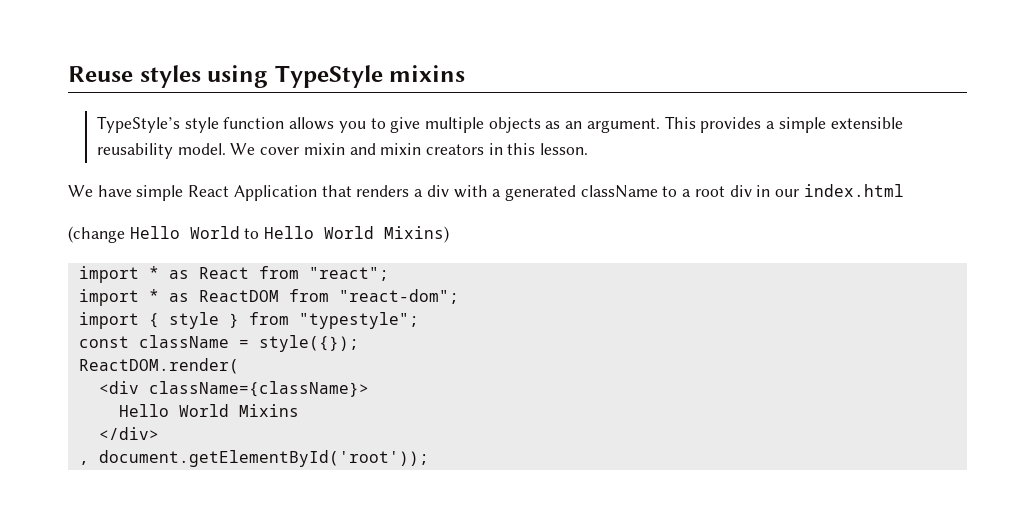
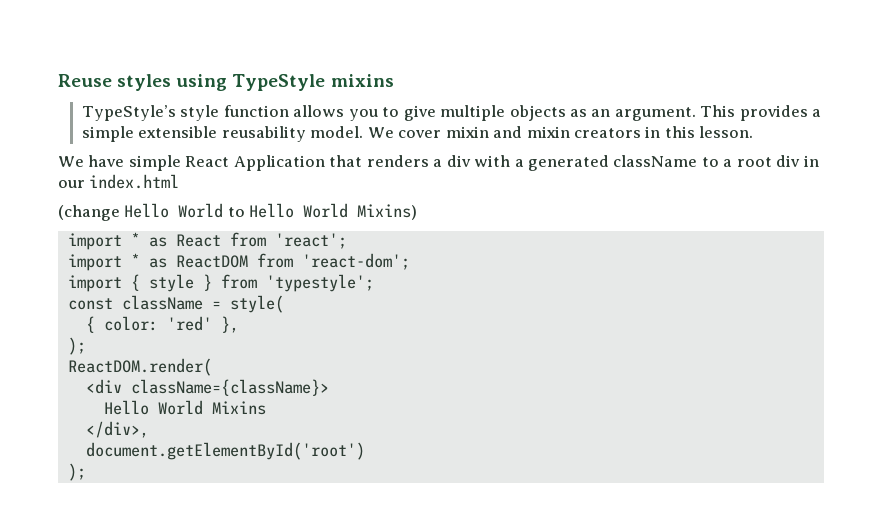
[308,267,389,281] "react"; -> [274,233,347,249] 'react';
[338,289,459,304] "react-dom"; -> [301,253,410,270] 'react-dom';
[298,312,419,329] "typestyle"; -> [265,274,374,292] 'typestyle';
[258,335,359,352] style({}); -> [229,295,284,313] [85,316,239,333] [67,337,86,355] style( // { color: 'red' }, // );
[98,427,159,440] [78,450,429,467] </div> // , document.getElementById('root')); -> [85,421,149,438] [85,442,365,460] [67,463,86,481] </div>, // document.getElementById('root') // );

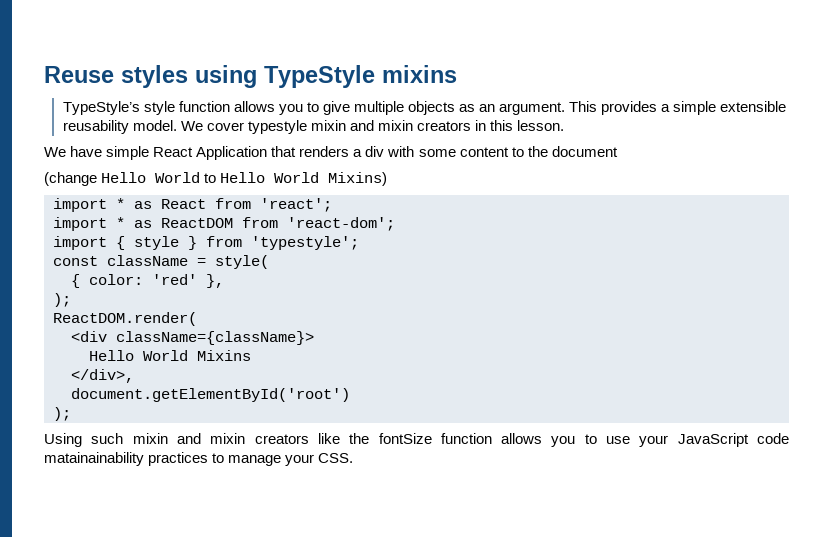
(442, 134) none -> [247,120,307,134] typestyle
[514,155,819,171] [58,174,180,189] a generated className to a root div in our index.html -> [418,146,618,157] some content to the document
(86, 472) none -> [44,433,789,447] [44,452,354,466] // Using such mixin and mixin creators like the fontSize function allows you to use your JavaScript code matainainability practices to manage your CSS.

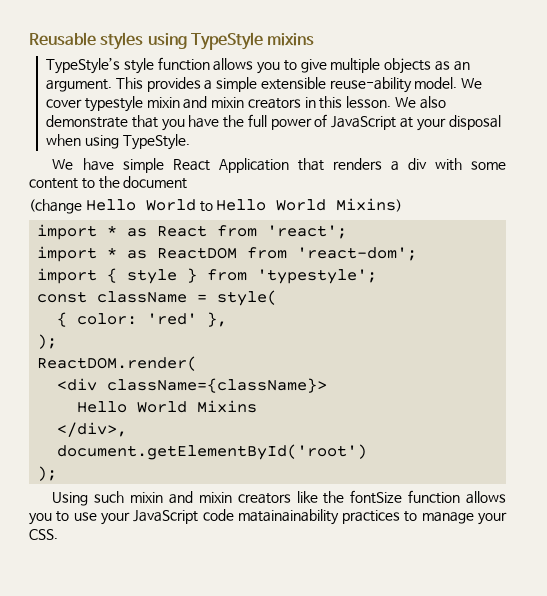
[44,66,114,83] Reuse -> [29,32,96,46] Reusable
[62,120,129,134] reusability -> [329,77,412,93] reuse-ability
(565, 125) none -> [395,96,446,109] [46,114,501,131] [46,134,190,150] We also demonstrate that you have the full power of JavaScript at your disposal when using TypeStyle.

